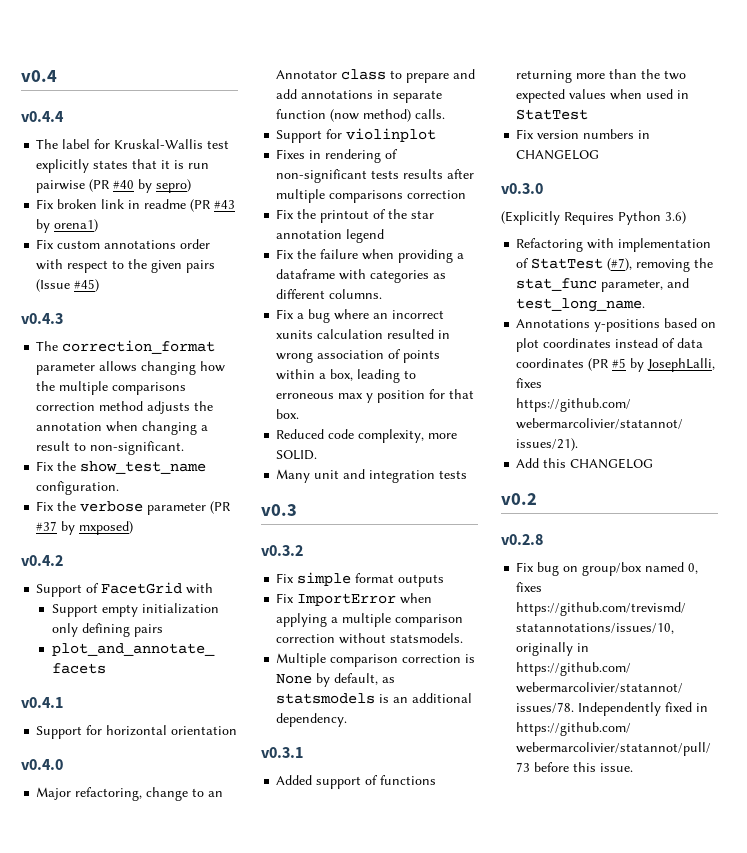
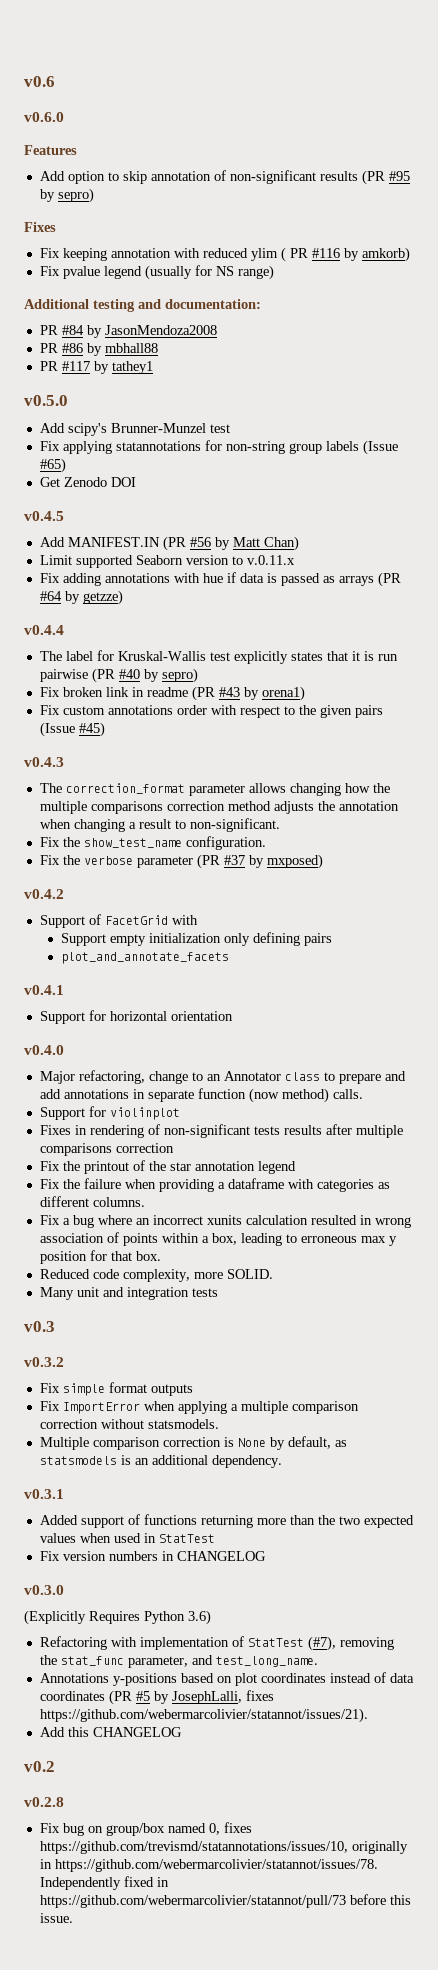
[21,70,57,82] v0.4 -> [24,76,55,87] [24,112,64,122] [24,145,77,155] [39,170,410,185] [39,188,94,203] [24,222,56,232] [39,247,410,262] [39,265,274,280] [24,299,261,312] [39,325,217,338] [39,343,158,356] [39,361,153,374] [24,395,68,406] [39,423,230,436] [39,440,398,455] [39,458,66,473] [39,477,136,487] [24,511,64,521] [39,536,299,551] [39,555,295,568] [39,572,401,587] [39,590,123,605] v0.6 // v0.6.0 // Features // Add option to skip annotation of non-significant results (PR #95 by sepro) // Fixes // Fix keeping annotation with reduced ylim ( PR #116 by amkorb) // Fix pvalue legend (usually for NS range) // Additional testing and documentation: // PR #84 by JasonMendoza2008 // PR #86 by mbhall88 // PR #117 by tathey1 // v0.5.0 // Add scipy's Brunner-Munzel test // Fix applying statannotations for non-string group labels (Issue #65) // Get Zenodo DOI // v0.4.5 // Add MANIFEST.IN (PR #56 by Matt Chan) // Limit supported Seaborn version to v.0.11.x // Fix adding annotations with hue if data is passed as arrays (PR #64 by getzze)

